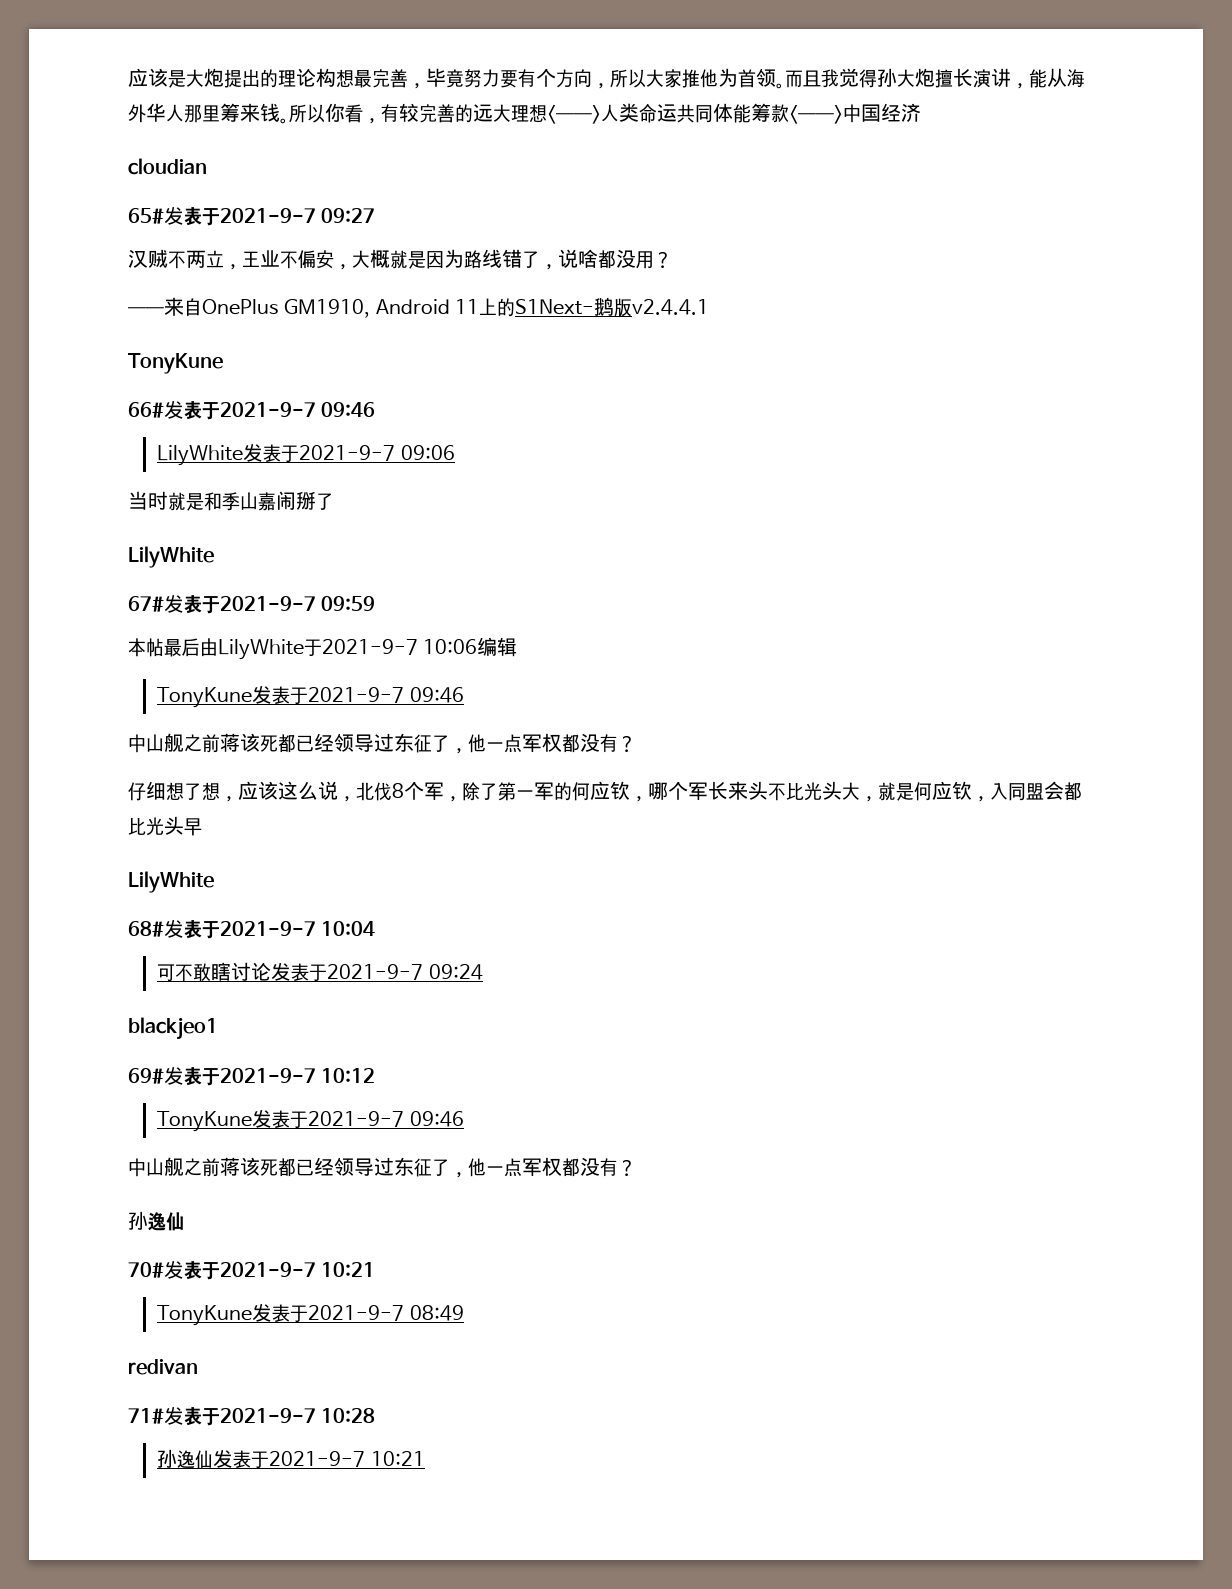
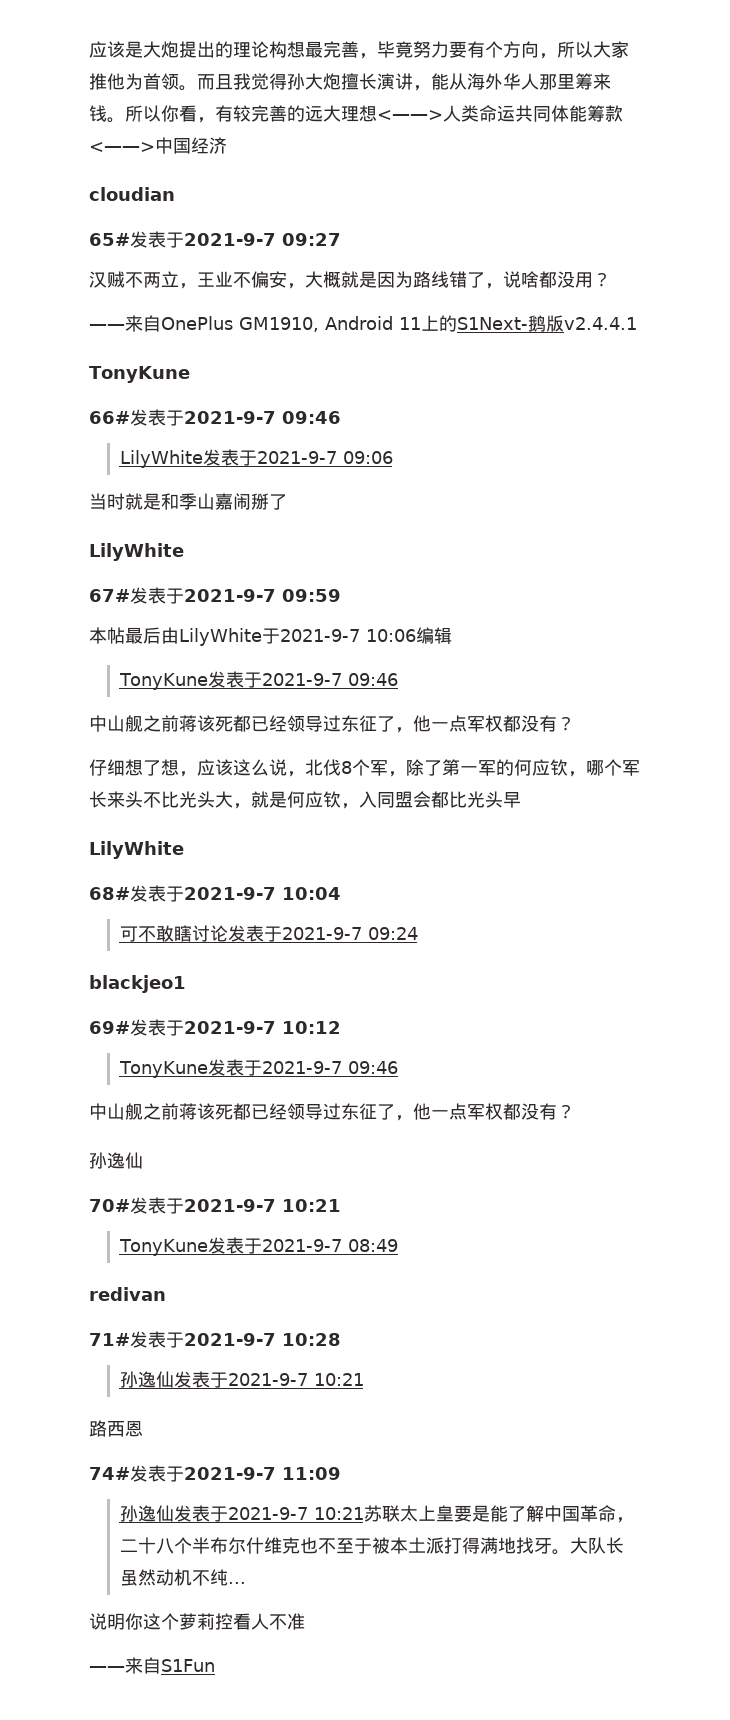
(425, 1458) none -> [89,1420,143,1437] [89,1465,341,1482] [119,1505,634,1523] [119,1537,624,1555] [119,1569,246,1586] [89,1613,305,1630] [89,1657,215,1674] // 路西恩 // 74#发表于2021-9-7 11:09 // 孙逸仙发表于2021-9-7 10:21苏联太上皇要是能了解中国革命，二十八个半布尔什维克也不至于被本土派打得满地找牙。大队长虽然动机不纯... // 说明你这个萝莉控看人不准 // ——来自S1Fun

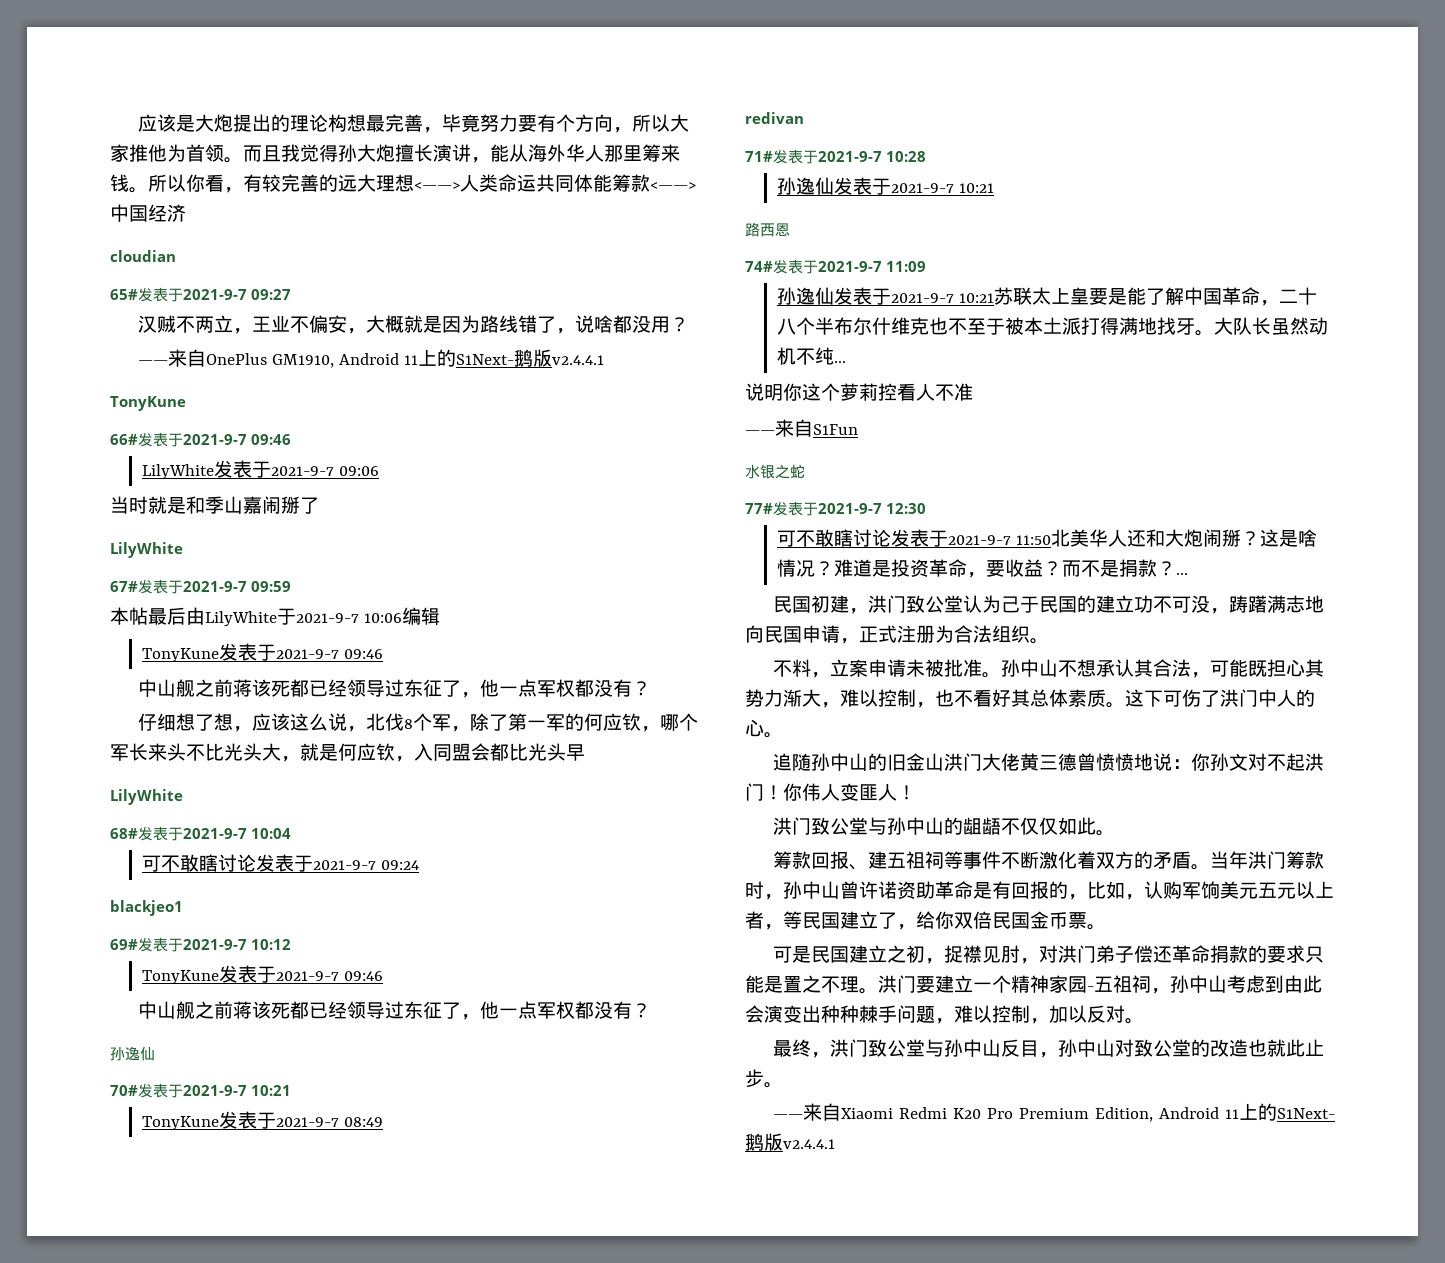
(215, 1665) none -> [745,464,805,479] [745,501,927,516] [777,529,1318,547] [777,559,1189,578] [773,595,1325,614] [745,625,1049,644] [773,659,1325,678] [745,689,1315,708] [745,719,783,738] [773,753,1325,771] [745,783,916,801] [773,817,1116,836] [773,851,1325,870] [745,881,1334,900] [745,911,1106,930] [773,945,1325,964] [745,975,1322,994] [745,1005,1144,1024] [773,1039,1325,1058] [745,1069,783,1088] [773,1103,1335,1122] [745,1133,835,1151] // 水银之蛇 // 77#发表于2021-9-7 12:30 // 可不敢瞎讨论发表于2021-9-7 11:50北美华人还和大炮闹掰？这是啥情况？难道是投资革命，要收益？而不是捐款？... // 民国初建，洪门致公堂认为己于民国的建立功不可没，踌躇满志地向民国申请，正式注册为合法组织。 // 不料，立案申请未被批准。孙中山不想承认其合法，可能既担心其势力渐大，难以控制，也不看好其总体素质。这下可伤了洪门中人的心。 // 追随孙中山的旧金山洪门大佬黄三德曾愤愤地说：你孙文对不起洪门！你伟人变匪人！ // 洪门致公堂与孙中山的龃龉不仅仅如此。 // 筹款回报、建五祖祠等事件不断激化着双方的矛盾。当年洪门筹款时，孙中山曾许诺资助革命是有回报的，比如，认购军饷美元五元以上者，等民国建立了，给你双倍民国金币票。 // 可是民国建立之初，捉襟见肘，对洪门弟子偿还革命捐款的要求只能是置之不理。洪门要建立一个精神家园-五祖祠，孙中山考虑到由此会演变出种种棘手问题，难以控制，加以反对。 // 最终，洪门致公堂与孙中山反目，孙中山对致公堂的改造也就此止步。 // ——来自Xiaomi Redmi K20 Pro Premium Edition, Android 11上的S1Next-鹅版v2.4.4.1

